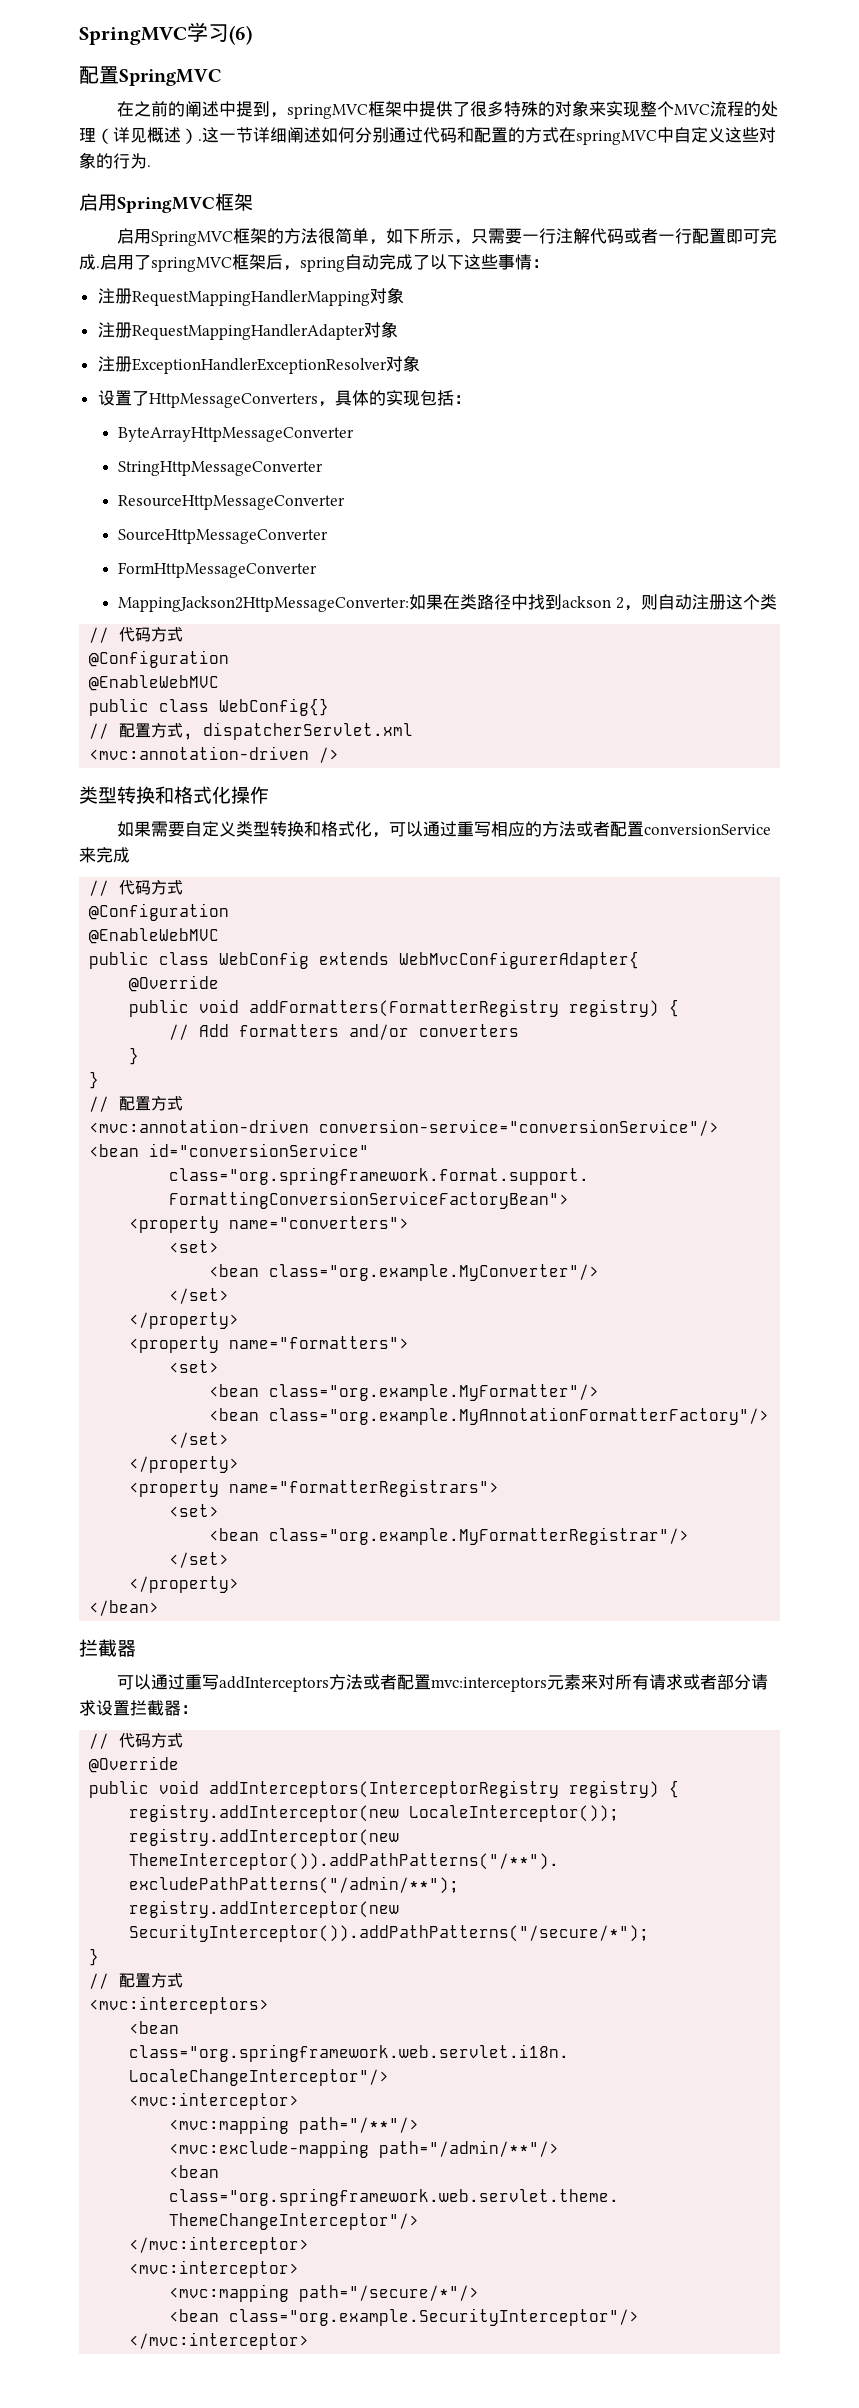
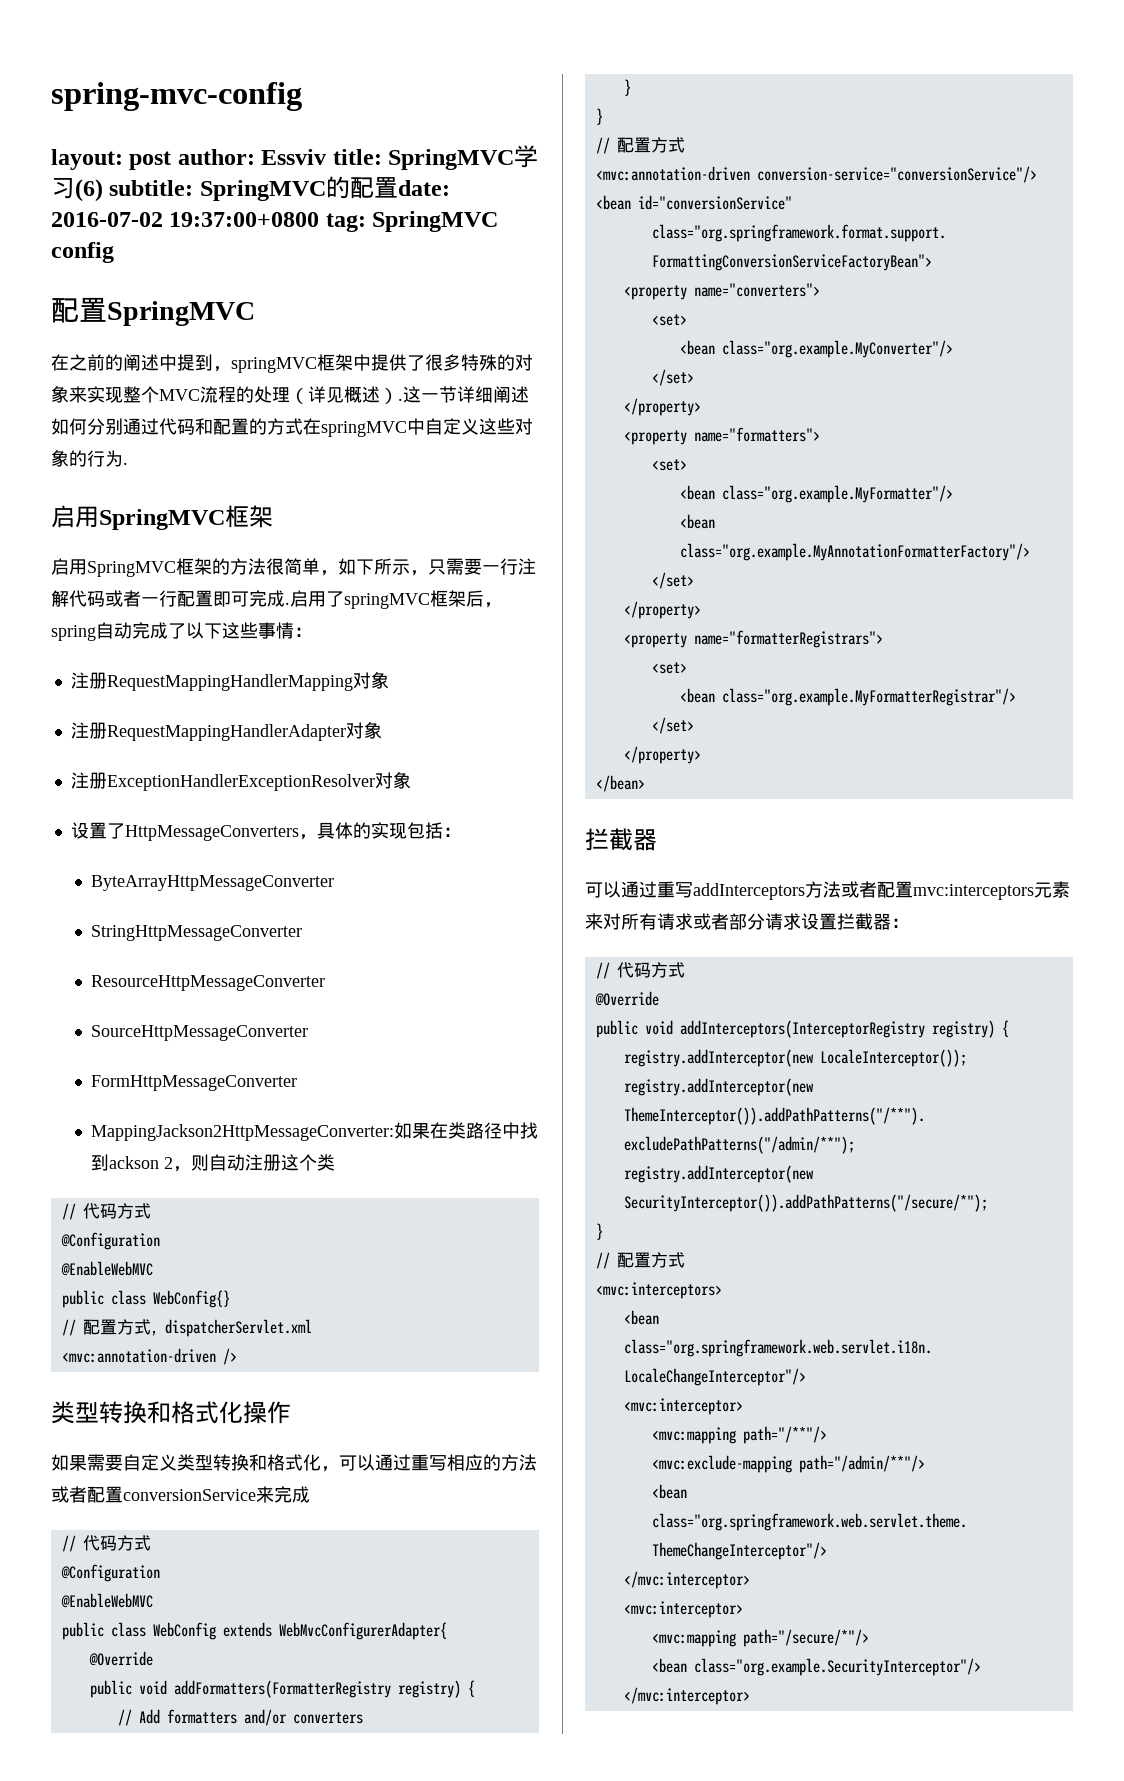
[79,22,252,45] SpringMVC学习(6) -> [51,82,302,111] [51,145,539,170] [51,176,450,202] [51,211,499,232] [51,242,114,263] spring-mvc-config // layout: post author: Essviv title: SpringMVC学习(6) subtitle: SpringMVC的配置date: 2016-07-02 19:37:00+0800 tag: SpringMVC config

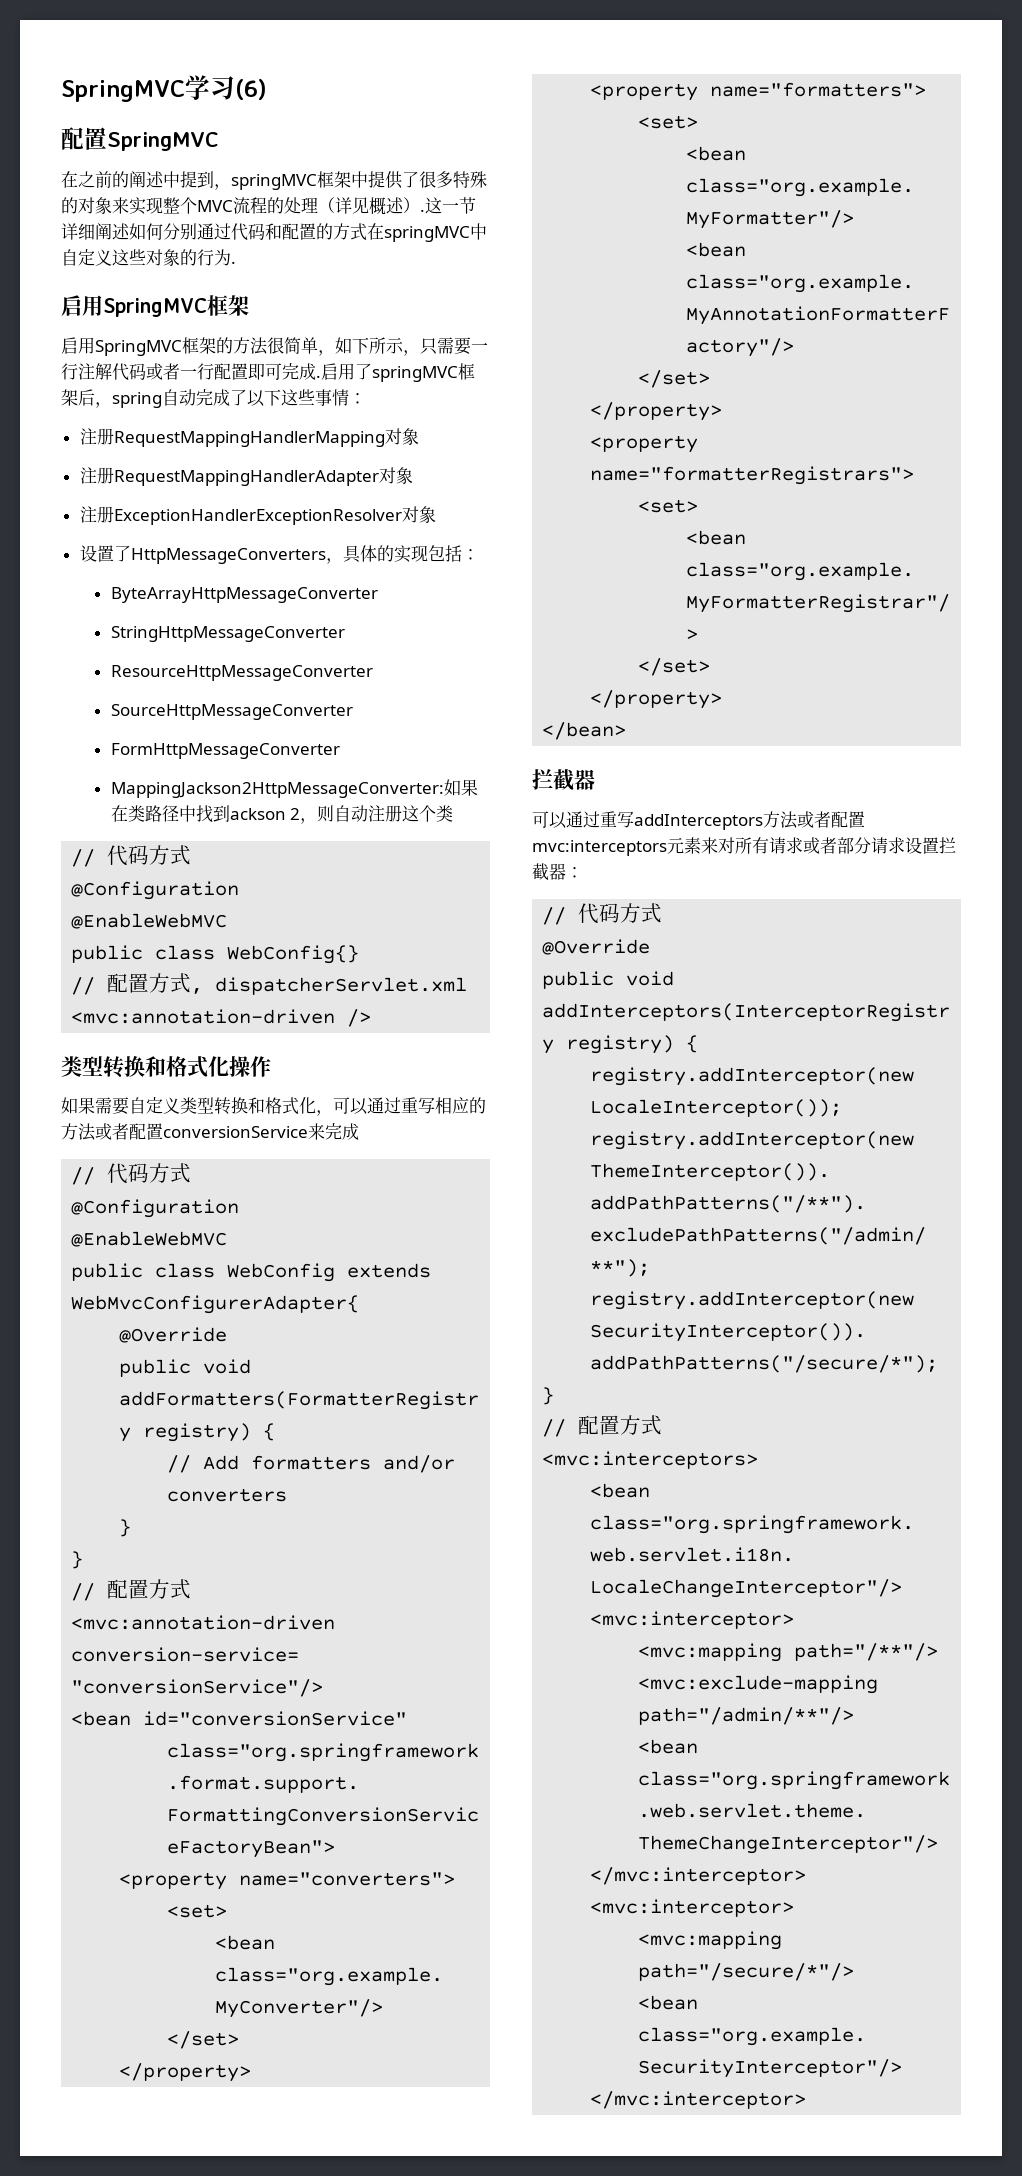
[51,82,302,111] [51,145,539,170] [51,176,450,202] [51,211,499,232] [51,242,114,263] spring-mvc-config // layout: post author: Essviv title: SpringMVC学习(6) subtitle: SpringMVC的配置date: 2016-07-02 19:37:00+0800 tag: SpringMVC config -> [61,75,267,102] SpringMVC学习(6)

